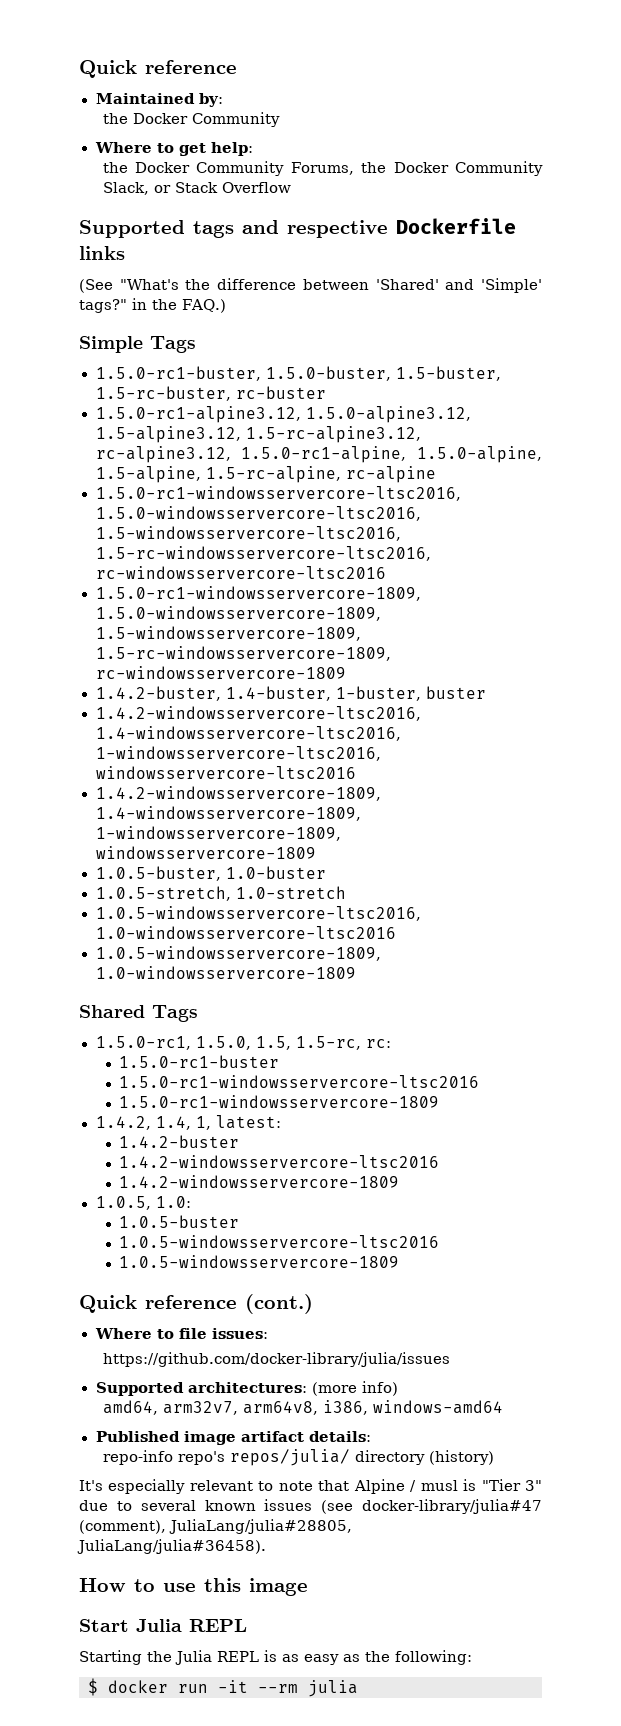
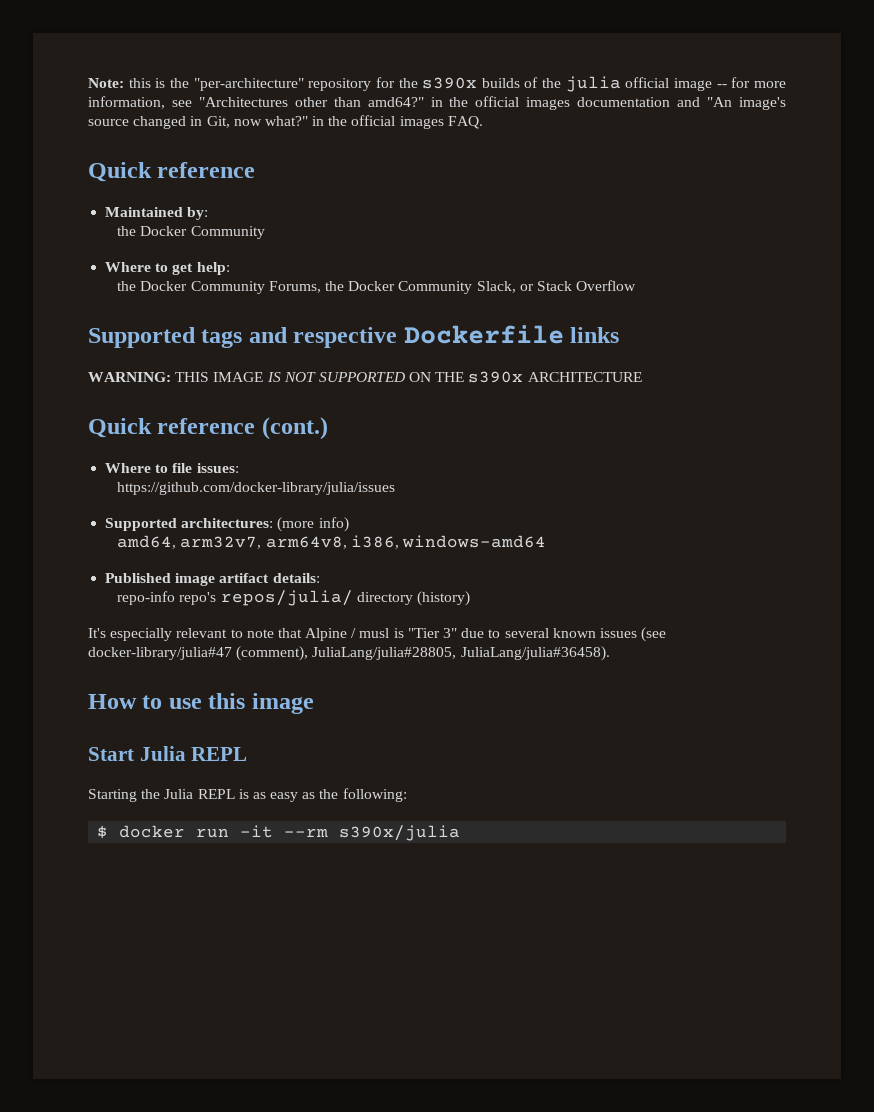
(79, 69) none -> [88,76,786,92] [88,96,786,110] [88,115,483,129] Note: this is the "per-architecture" repository for the s390x builds of the julia official image -- for more information, see "Architectures other than amd64?" in the official images documentation and "An image's source changed in Git, now what?" in the official images FAQ. //
[79,278,542,293] [79,298,226,313] [79,336,196,353] [95,366,501,381] [95,386,326,401] [95,406,471,423] [95,426,421,443] [95,446,542,463] [95,466,436,483] [95,486,461,501] [95,506,421,521] [95,526,401,541] [95,546,431,561] [95,566,386,579] [95,586,421,601] [95,606,381,621] [95,626,361,641] [95,646,391,661] [95,666,346,679] [95,686,486,701] [95,706,421,721] [95,726,401,741] [95,746,381,761] [95,766,356,779] [95,786,381,801] [95,806,361,821] [95,826,341,841] [95,846,316,859] [95,866,326,881] [95,886,346,901] [95,906,421,921] [95,926,396,939] [95,946,381,961] [95,966,356,979] [79,1005,198,1022] [95,1036,391,1050] [119,1055,280,1068] [119,1075,480,1088] [119,1095,440,1108] [95,1115,281,1130] [119,1135,240,1148] [119,1155,440,1168] [119,1175,400,1188] [95,1196,191,1210] [119,1215,240,1228] [119,1235,440,1248] [119,1255,400,1268] (See "What's the difference between 'Shared' and 'Simple' tags?" in the FAQ.) // Simple Tags // 1.5.0-rc1-buster, 1.5.0-buster, 1.5-buster, 1.5-rc-buster, rc-buster // 1.5.0-rc1-alpine3.12, 1.5.0-alpine3.12, 1.5-alpine3.12, 1.5-rc-alpine3.12, rc-alpine3.12, 1.5.0-rc1-alpine, 1.5.0-alpine, 1.5-alpine, 1.5-rc-alpine, rc-alpine // 1.5.0-rc1-windowsservercore-ltsc2016, 1.5.0-windowsservercore-ltsc2016, 1.5-windowsservercore-ltsc2016, 1.5-rc-windowsservercore-ltsc2016, rc-windowsservercore-ltsc2016 // 1.5.0-rc1-windowsservercore-1809, 1.5.0-windowsservercore-1809, 1.5-windowsservercore-1809, 1.5-rc-windowsservercore-1809, rc-windowsservercore-1809 // 1.4.2-buster, 1.4-buster, 1-buster, buster // 1.4.2-windowsservercore-ltsc2016, 1.4-windowsservercore-ltsc2016, 1-windowsservercore-ltsc2016, windowsservercore-ltsc2016 // 1.4.2-windowsservercore-1809, 1.4-windowsservercore-1809, 1-windowsservercore-1809, windowsservercore-1809 // 1.0.5-buster, 1.0-buster // 1.0.5-stretch, 1.0-stretch // 1.0.5-windowsservercore-ltsc2016, 1.0-windowsservercore-ltsc2016 // 1.0.5-windowsservercore-1809, 1.0-windowsservercore-1809 // Shared Tags // 1.5.0-rc1, 1.5.0, 1.5, 1.5-rc, rc: // 1.5.0-rc1-buster // 1.5.0-rc1-windowsservercore-ltsc2016 // 1.5.0-rc1-windowsservercore-1809 // 1.4.2, 1.4, 1, latest: // 1.4.2-buster // 1.4.2-windowsservercore-ltsc2016 // 1.4.2-windowsservercore-1809 // 1.0.5, 1.0: // 1.0.5-buster // 1.0.5-windowsservercore-ltsc2016 // 1.0.5-windowsservercore-1809 -> [88,371,642,383] WARNING: THIS IMAGE IS NOT SUPPORTED ON THE s390x ARCHITECTURE
[308,1680,358,1697] julia -> [339,825,461,841] s390x/julia

